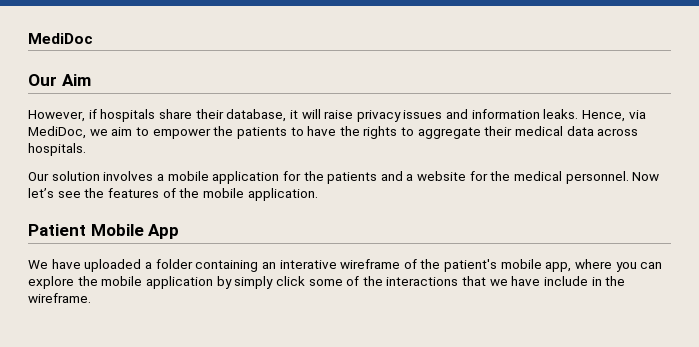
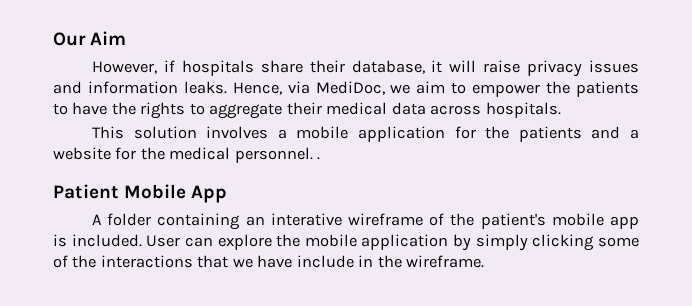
[28,33,93,44] MediDoc // -> (53, 39) none
[28,172,49,181] Our -> [92,126,125,139] This
[632,172,660,181] [28,188,318,201] Now let’s see the features of the mobile application. -> [317,157,321,160] .
[28,259,152,272] We have uploaded a -> [92,214,103,225] A
[545,259,637,272] app, where you -> [609,216,639,229] [53,234,181,247] app is included. User
[275,276,305,286] click -> [532,234,595,251] clicking

